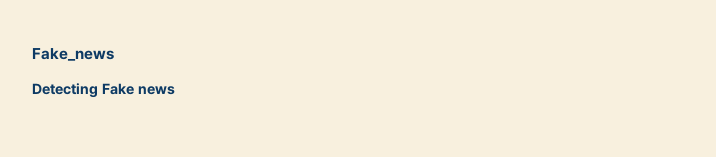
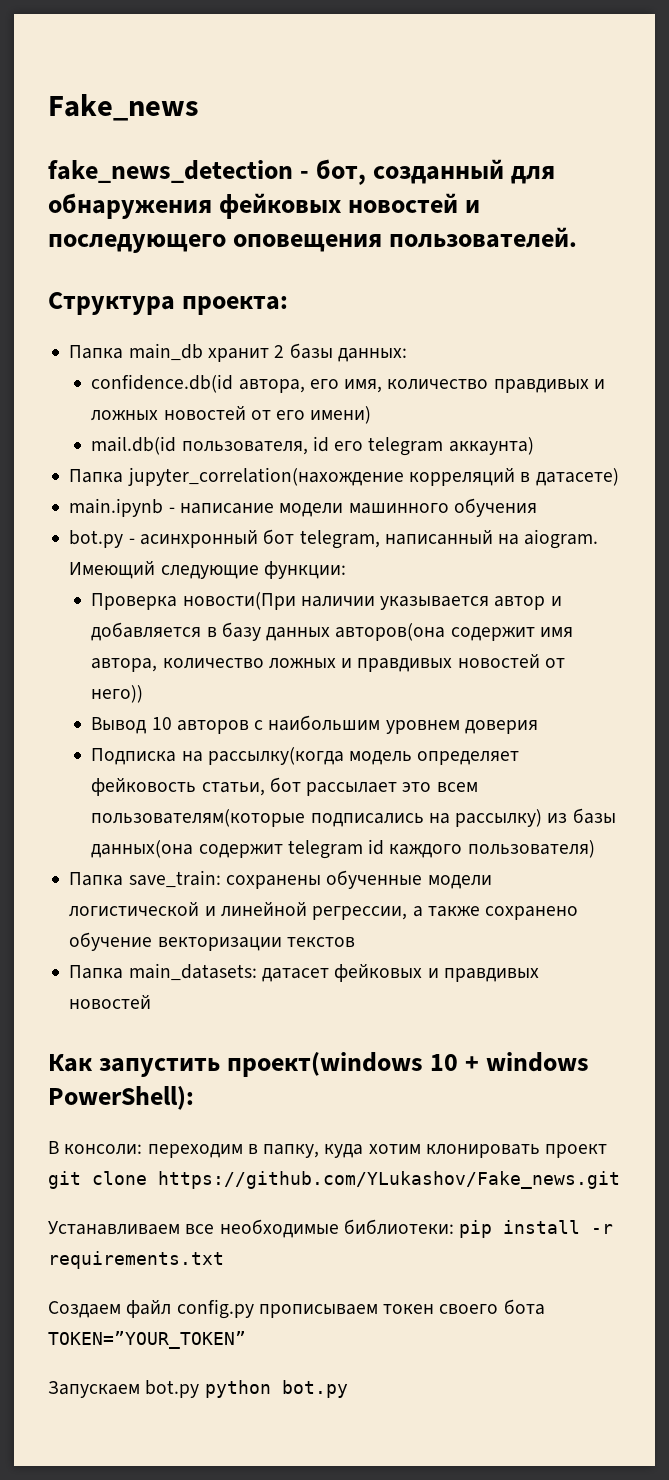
[32,83,175,98] Detecting Fake news -> [48,159,556,185] [48,193,481,219] [48,227,578,253] [48,292,289,315] [69,343,407,362] [91,374,605,393] [91,405,372,424] [91,436,534,456] [69,467,619,486] [69,498,537,517] [69,529,599,549] [69,560,346,579] [91,592,562,610] [91,622,573,641] [91,653,565,672] [91,685,144,703] [91,715,538,734] [91,747,520,765] [91,777,478,796] [91,808,616,827] [91,839,595,859] [69,870,492,889] [69,901,579,920] [69,932,355,951] [69,963,539,982] [69,994,152,1009] [48,1052,590,1077] [48,1086,194,1110] [48,1141,608,1158] [48,1171,620,1189] [48,1219,614,1238] [48,1251,224,1269] [48,1299,545,1319] [48,1331,246,1349] [48,1380,348,1398] fake_news_detection - бот, созданный для обнаружения фейковых новостей и последующего оповещения пользователей. // Структура проекта: // Папка main_db хранит 2 базы данных: // confidence.db(id автора, его имя, количество правдивых и ложных новостей от его имени) // mail.db(id пользователя, id его telegram аккаунта) // Папка jupyter_correlation(нахождение корреляций в датасете) // main.ipynb - написание модели машинного обучения // bot.py - асинхронный бот telegram, написанный на aiogram. Имеющий следующие функции: // Проверка новости(При наличии указывается автор и добавляется в базу данных авторов(она содержит имя автора, количество ложных и правдивых новостей от него)) // Вывод 10 авторов с наибольшим уровнем доверия // Подписка на рассылку(когда модель определяет фейковость статьи, бот рассылает это всем пользователям(которые подписались на рассылку) из базы данных(она содержит telegram id каждого пользователя) // Папка save_train: сохранены обученные модели логистической и линейной регрессии, а также сохранено обучение векторизации текстов // Папка main_datasets: датасет фейковых и правдивых новостей // Как запустить проект(windows 10 + windows PowerShell): // В консоли: переходим в папку, куда хотим клонировать проект git clone https://github.com/YLukashov/Fake_news.git // Устанавливаем все необходимые библиотеки: pip install -r requirements.txt // Создаем файл config.py прописываем токен своего бота TOKEN=”YOUR_TOKEN” // Запускаем bot.py python bot.py

